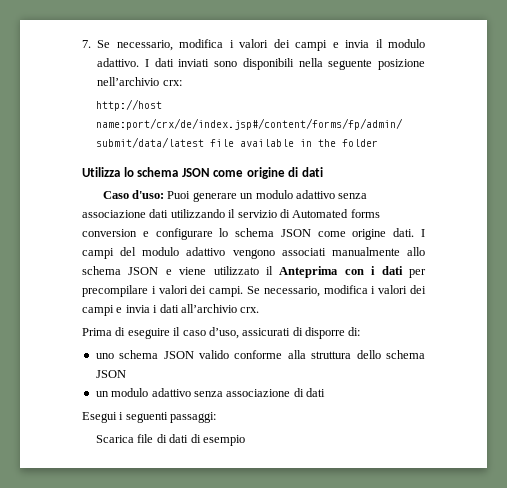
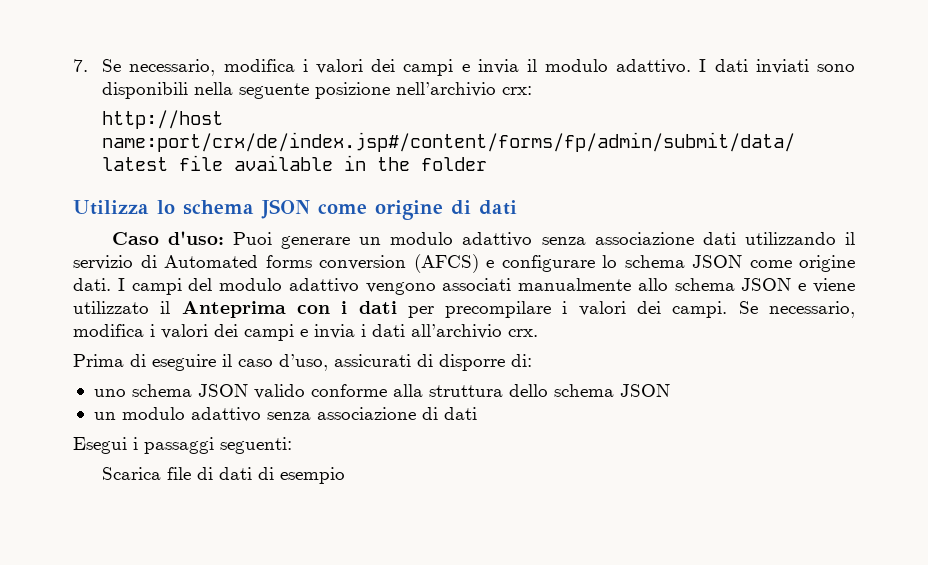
(137, 233) none -> [413,254,479,273] (AFCS)
[125,412,217,423] seguenti passaggi: -> [144,437,292,454] passaggi seguenti:

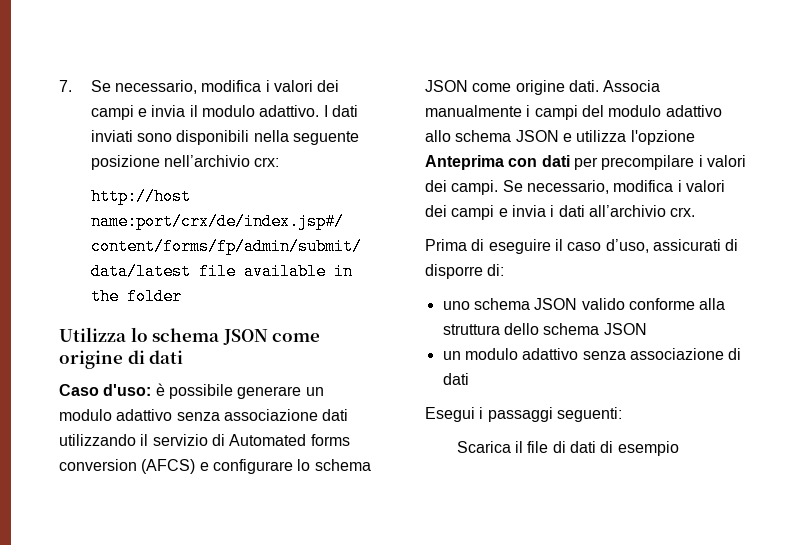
[232,232,272,245] Puoi -> [155,383,233,399] è possibile
[117,278,125,291] I -> [603,80,661,92] [425,105,531,117] Associa manualmente i
[365,278,632,295] vengono associati manualmente -> (722, 111) none
[812,278,855,293] [73,301,171,314] viene utilizzato il -> [576,130,695,145] utilizza l'opzione
[341,301,348,314] i -> (538, 162) none
(162, 473) none -> [514,441,523,453] il

